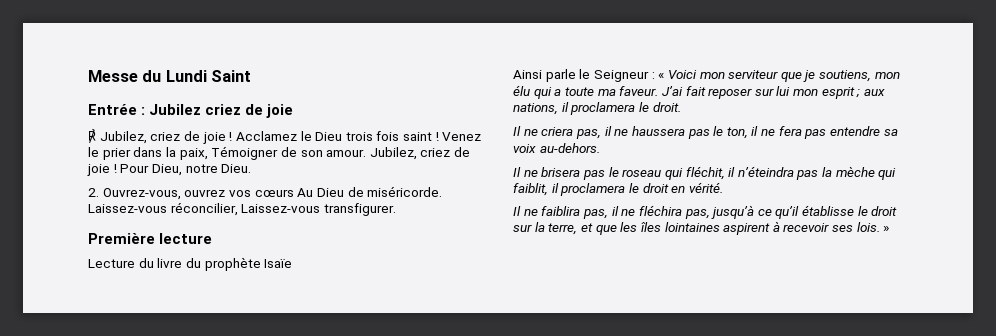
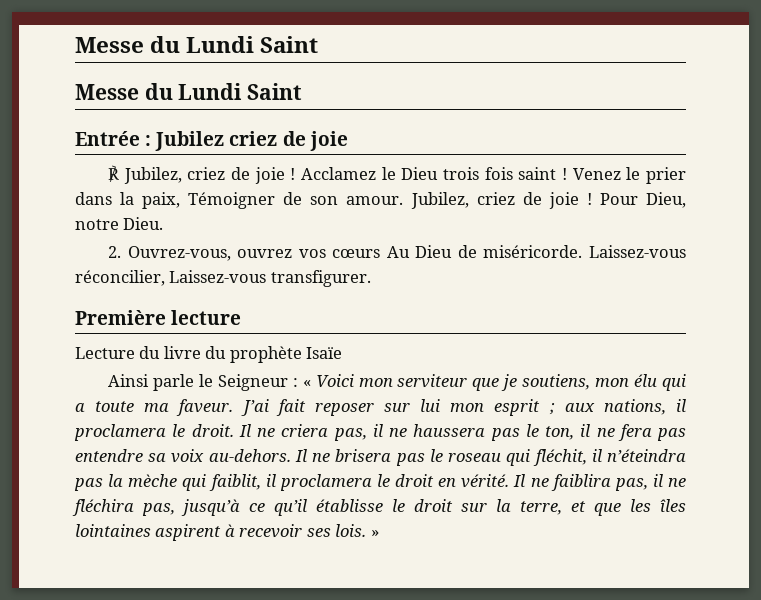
[88,70,252,82] Messe du Lundi Saint -> [75,36,319,53] [75,83,303,100] Messe du Lundi Saint // Messe du Lundi Saint
(681, 107) // -> (234, 430) none
(600, 148) // -> (291, 455) none
(723, 187) // -> (510, 481) none

